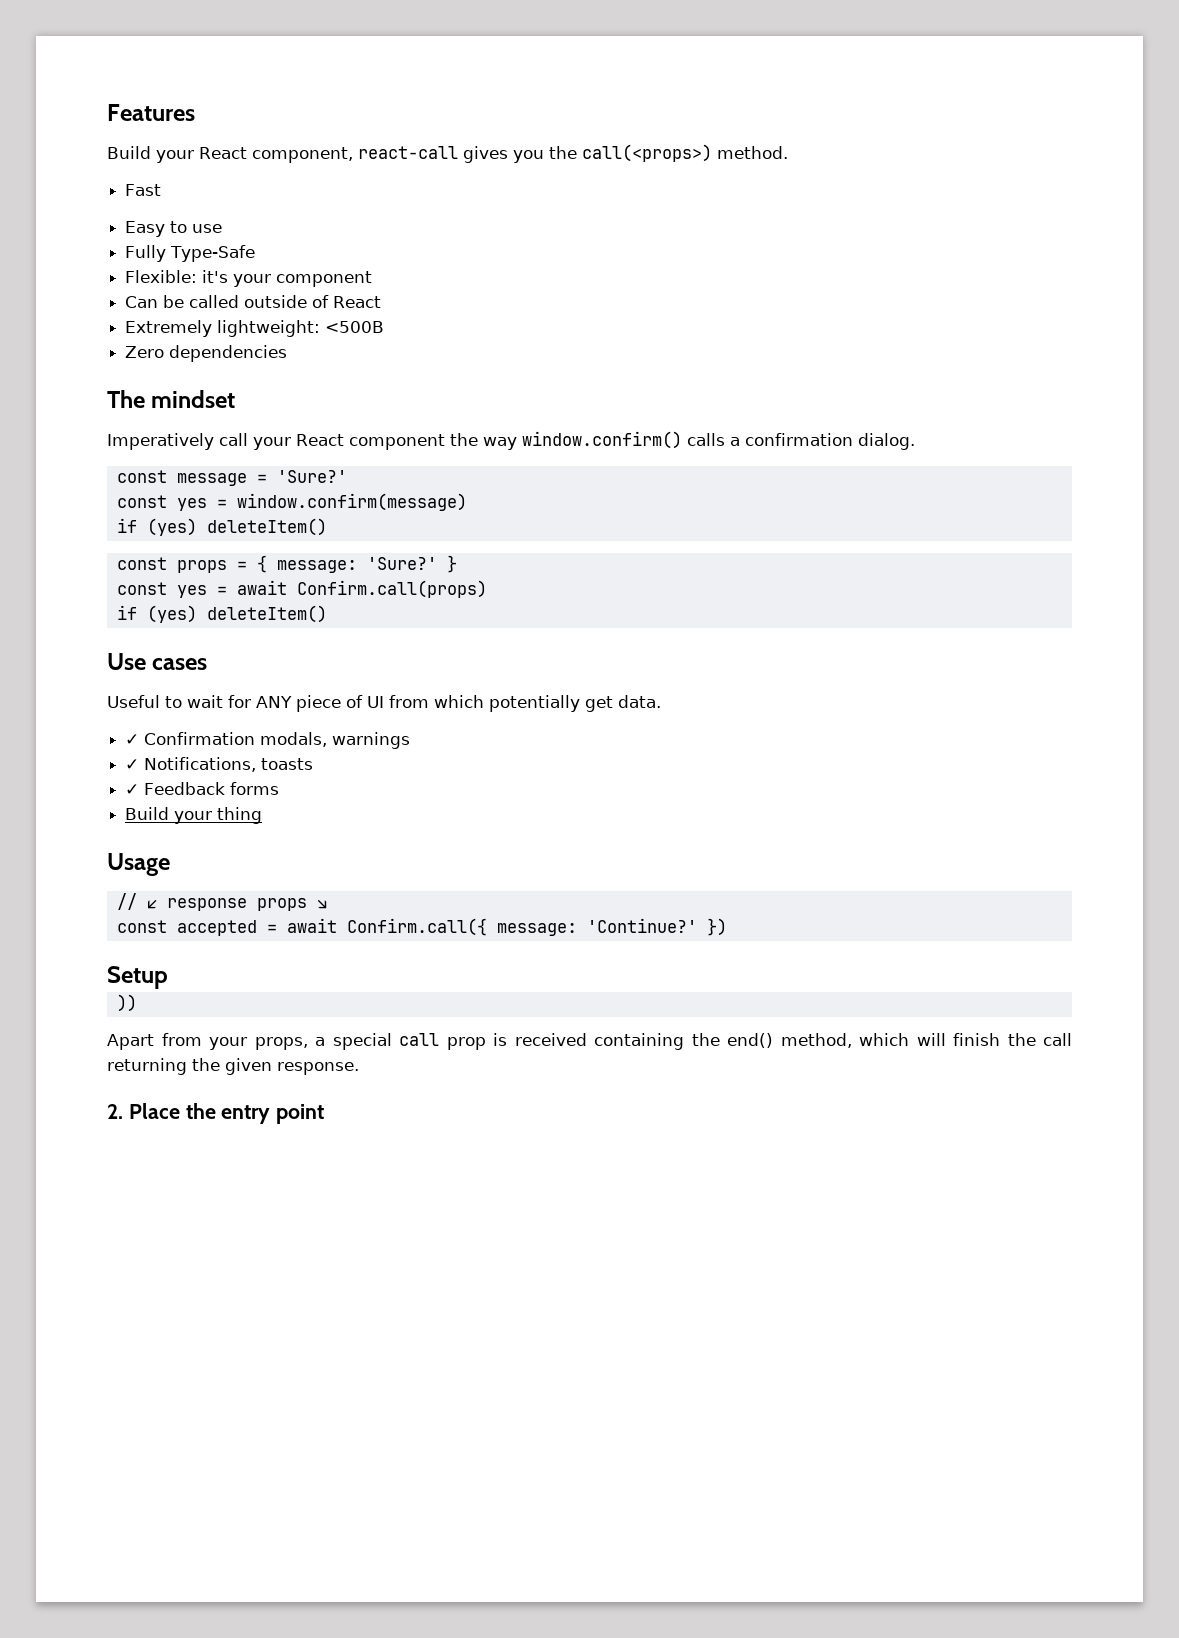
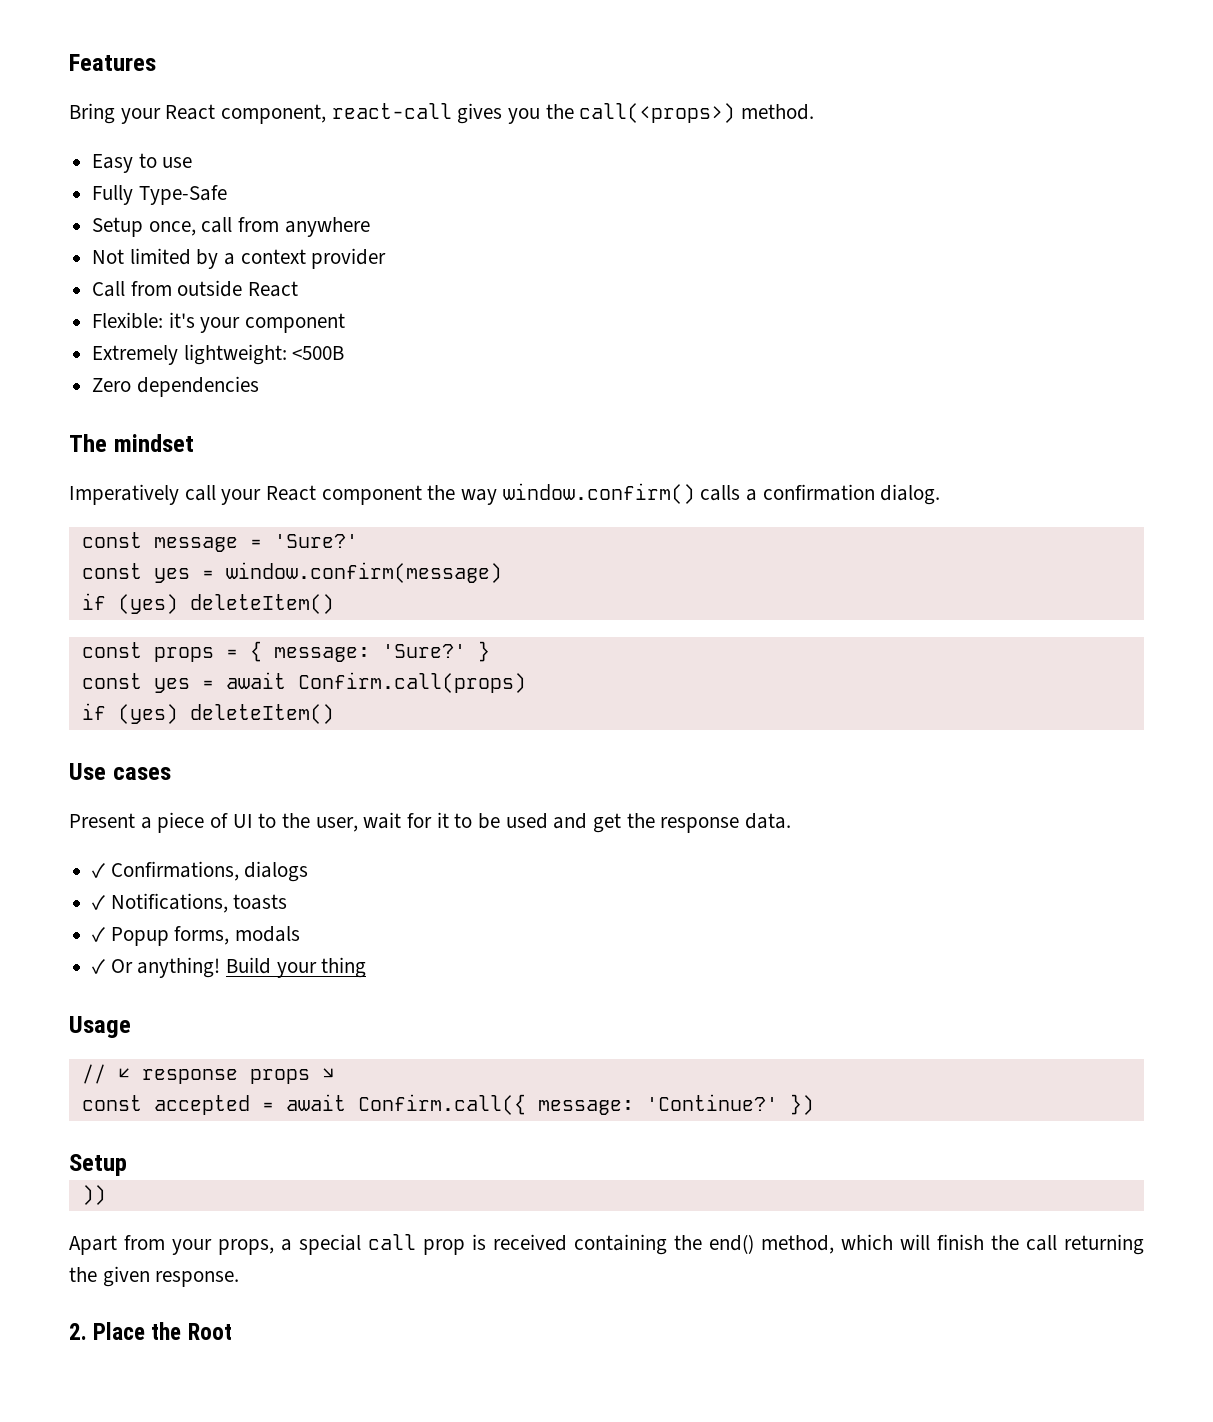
[107,146,151,159] Build -> [69,103,115,124] Bring
[125,184,162,196] // Fast -> (815, 112) none
[125,270,373,287] [125,295,382,308] Flexible: it's your component // Can be called outside of React -> [92,217,370,237] [92,248,387,269] [92,280,299,297] [92,312,346,333] Setup once, call from anywhere // Not limited by a context provider // Call from outside React // Flexible: it's your component
[107,695,613,712] Useful to wait for ANY piece of UI from which potentially get -> [69,812,740,833] Present a piece of UI to the user, wait for it to be used and get the response
[144,732,411,749] Confirmation modals, warnings -> [110,861,309,882] Confirmations, dialogs
[144,782,280,795] Feedback forms // -> [110,926,301,946] [92,957,221,978] Popup forms, modals // ✓ Or anything!
[221,1104,325,1124] entry point -> [187,1323,232,1340] Root

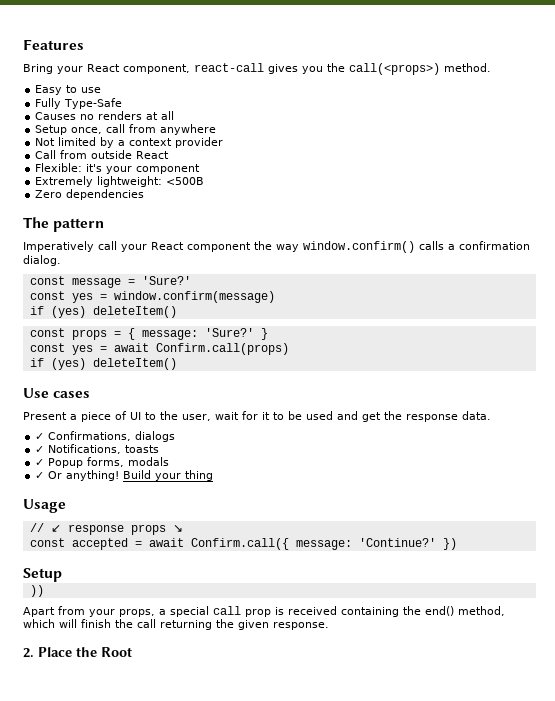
(227, 195) none -> [35,111,175,120] // Causes no renders at all
[113,434,194,452] mindset -> [53,218,105,232] pattern

